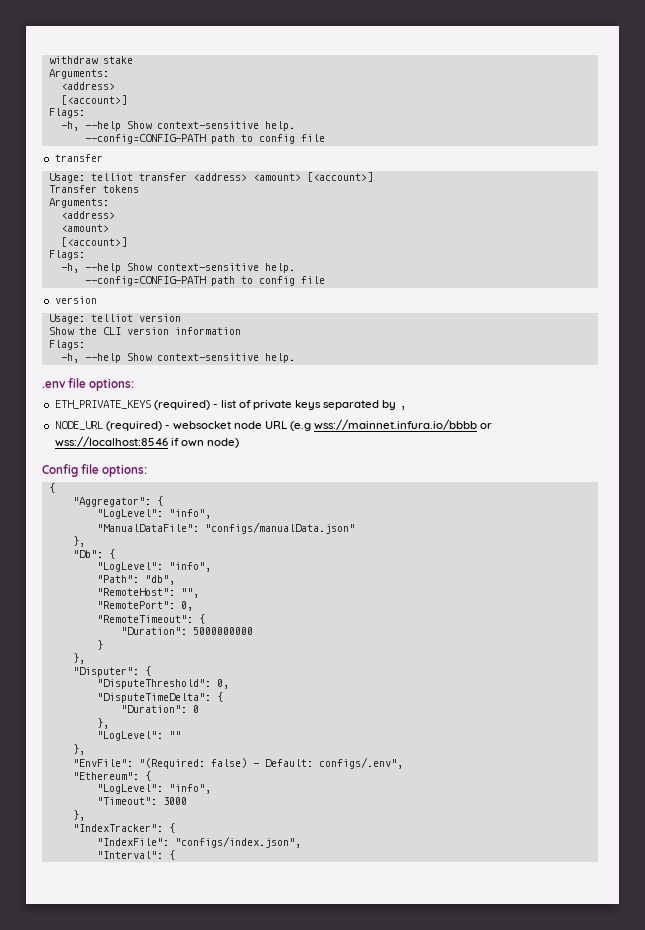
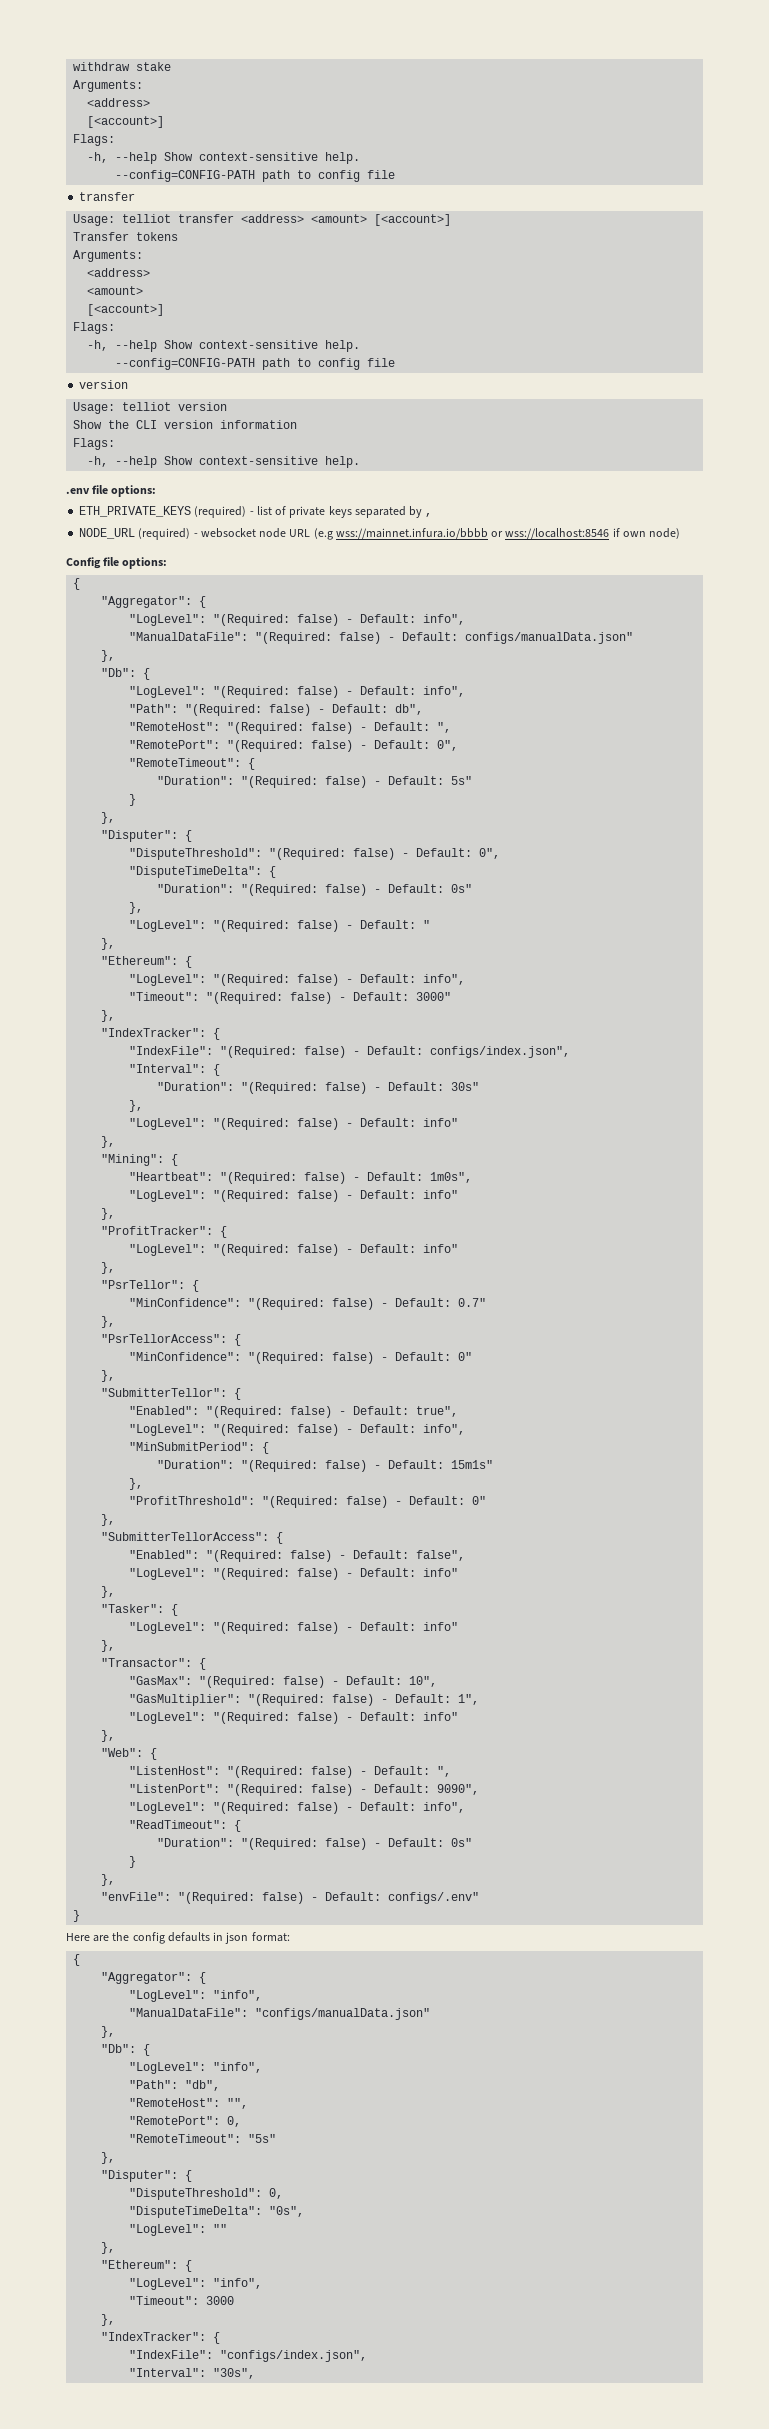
(163, 501) none -> [129,614,466,626] [129,632,634,644] [101,650,116,662] [101,668,151,680] [129,686,466,698] [129,704,424,716] [129,722,452,734] [129,740,459,752] [129,758,256,770] [157,776,473,788] [129,794,137,806] [101,812,116,824] [101,830,193,842] [129,848,501,860] [129,866,277,878] [157,884,473,896] [129,902,144,914] [129,920,431,932] [101,938,116,950] [101,956,193,968] [129,974,466,986] [129,992,452,1004] [101,1010,116,1022] [101,1028,221,1040] [129,1046,571,1058] [129,1064,221,1076] [157,1082,480,1094] [129,1100,144,1112] [129,1118,459,1130] [101,1136,116,1148] [101,1154,179,1166] [129,1172,473,1184] [129,1190,459,1202] [101,1208,116,1220] [101,1226,228,1238] [129,1244,459,1256] [101,1262,116,1274] [101,1280,200,1292] [129,1298,487,1310] [101,1316,116,1328] [101,1334,242,1346] [129,1352,473,1364] [101,1370,116,1382] [101,1388,242,1400] [129,1406,459,1418] [129,1424,466,1436] [129,1442,270,1454] [157,1460,494,1472] [129,1478,144,1490] [129,1496,487,1508] [101,1514,116,1526] [101,1532,284,1544] [129,1550,466,1562] [129,1568,459,1580] [101,1586,116,1598] [101,1604,179,1616] [129,1622,459,1634] [101,1640,116,1652] [101,1658,207,1670] [129,1676,438,1688] [129,1694,480,1706] [129,1712,459,1724] [101,1730,116,1742] [101,1748,158,1760] [129,1766,452,1778] [129,1784,480,1796] [129,1802,466,1814] [129,1820,242,1832] [157,1838,473,1850] [129,1856,137,1868] [101,1874,116,1886] [101,1892,480,1904] [73,1910,81,1922] [66,1932,290,1944] [73,1954,81,1966] [101,1972,207,1984] // "LogLevel": "(Required: false) - Default: info", // "ManualDataFile": "(Required: false) - Default: configs/manualData.json" // }, // "Db": { // "LogLevel": "(Required: false) - Default: info", // "Path": "(Required: false) - Default: db", // "RemoteHost": "(Required: false) - Default: ", // "RemotePort": "(Required: false) - Default: 0", // "RemoteTimeout": { // "Duration": "(Required: false) - Default: 5s" // } // }, // "Disputer": { // "DisputeThreshold": "(Required: false) - Default: 0", // "DisputeTimeDelta": { // "Duration": "(Required: false) - Default: 0s" // }, // "LogLevel": "(Required: false) - Default: " // }, // "Ethereum": { // "LogLevel": "(Required: false) - Default: info", // "Timeout": "(Required: false) - Default: 3000" // }, // "IndexTracker": { // "IndexFile": "(Required: false) - Default: configs/index.json", // "Interval": { // "Duration": "(Required: false) - Default: 30s" // }, // "LogLevel": "(Required: false) - Default: info" // }, // "Mining": { // "Heartbeat": "(Required: false) - Default: 1m0s", // "LogLevel": "(Required: false) - Default: info" // }, // "ProfitTracker": { // "LogLevel": "(Required: false) - Default: info" // }, // "PsrTellor": { // "MinConfidence": "(Required: false) - Default: 0.7" // }, // "PsrTellorAccess": { // "MinConfidence": "(Required: false) - Default: 0" // }, // "SubmitterTellor": { // "Enabled": "(Required: false) - Default: true", // "LogLevel": "(Required: false) - Default: info", // "MinSubmitPeriod": { // "Duration": "(Required: false) - Default: 15m1s" // }, // "ProfitThreshold": "(Required: false) - Default: 0" // }, // "SubmitterTellorAccess": { // "Enabled": "(Required: false) - Default: false", // "LogLevel": "(Required: false) - Default: info" // }, // "Tasker": { // "LogLevel": "(Required: false) - Default: info" // }, // "Transactor": { // "GasMax": "(Required: false) - Default: 10", // "GasMultiplier": "(Required: false) - Default: 1", // "LogLevel": "(Required: false) - Default: info" // }, // "Web": { // "ListenHost": "(Required: false) - Default: ", // "ListenPort": "(Required: false) - Default: 9090", // "LogLevel": "(Required: false) - Default: info", // "ReadTimeout": { // "Duration": "(Required: false) - Default: 0s" // } // }, // "envFile": "(Required: false) - Default: configs/.env" // } // Here are the config defaults in json format: // { // "Aggregator": {
[198,614,205,624] [120,627,253,635] [96,640,103,650] { // "Duration": 5000000000 // } -> [248,2134,277,2143] "5s"
[216,692,223,702] [120,705,199,713] [96,718,109,729] { // "Duration": 0 // }, -> [269,2206,305,2217] "0s",
[72,757,403,769] // "EnvFile": "(Required: false) - Default: configs/.env", -> (116, 2248) none
[168,850,175,860] { -> [213,2368,256,2379] "30s",

